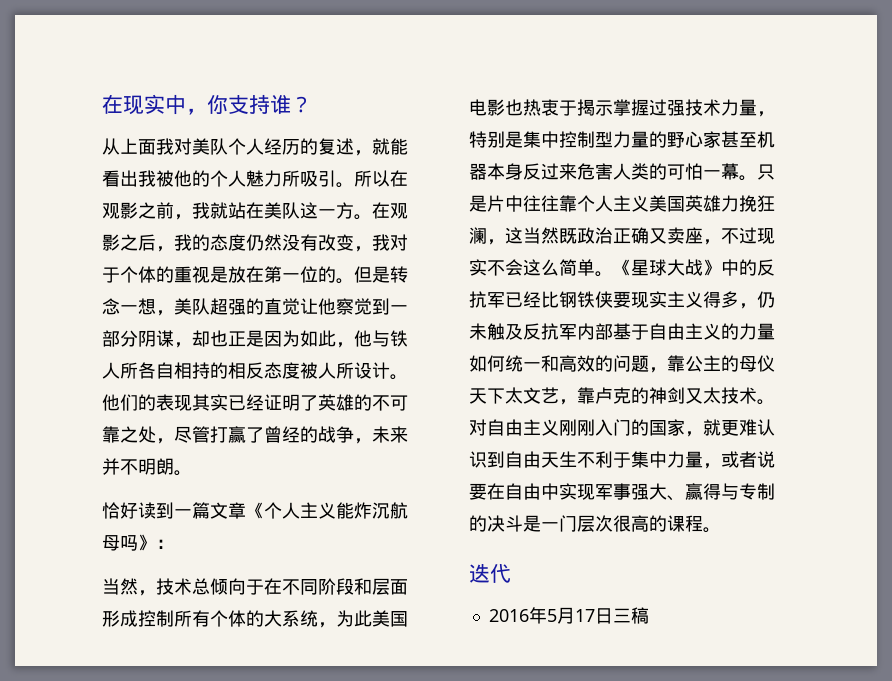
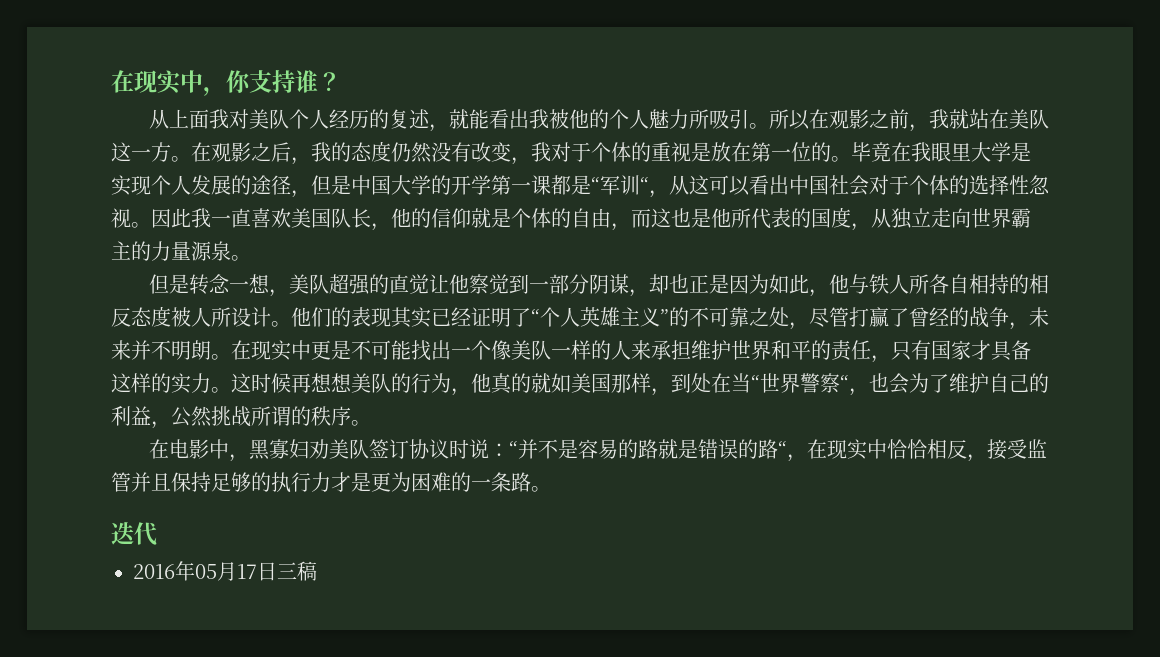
(354, 281) none -> [851,142,1031,162] [111,175,1050,198] [111,207,1031,231] [111,241,251,261] 毕竟在我眼里大学是实现个人发展的途径，但是中国大学的开学第一课都是“军训“，从这可以看出中国社会对于个体的选择性忽视。因此我一直喜欢美国队长，他的信仰就是个体的自由，而这也是他所代表的国度，从独立走向世界霸主的力量源泉。 //
[318,394,354,411] 英雄 -> [531,307,669,327] “个人英雄主义”
[102,502,408,519] [102,534,174,551] [102,578,408,596] [102,610,408,628] [469,99,775,117] [469,131,775,148] [469,163,775,181] [469,195,775,212] [469,227,775,245] [469,259,775,277] [469,291,775,309] [469,323,775,340] [469,355,775,373] [469,387,775,405] [469,419,775,437] [469,451,775,469] [469,483,775,501] [469,515,703,532] // 恰好读到一篇文章《个人主义能炸沉航母吗》： // 当然，技术总倾向于在不同阶段和层面形成控制所有个体的大系统，为此美国电影也热衷于揭示掌握过强技术力量，特别是集中控制型力量的野心家甚至机器本身反过来危害人类的可怕一幕。只是片中往往靠个人主义美国英雄力挽狂澜，这当然既政治正确又卖座，不过现实不会这么简单。《星球大战》中的反抗军已经比钢铁侠要现实主义得多，仍未触及反抗军内部基于自由主义的力量如何统一和高效的问题，靠公主的母仪天下太文艺，靠卢克的神剑又太技术。对自由主义刚刚入门的国家，就更难认识到自由天生不利于集中力量，或者说要在自由中实现军事强大、赢得与专制的决斗是一门层次很高的课程 -> [231,340,1031,363] [111,373,1049,396] [111,406,371,429] [148,439,1047,462] [111,472,531,493] 在现实中更是不可能找出一个像美队一样的人来承担维护世界和平的责任，只有国家才具备这样的实力。这时候再想想美队的行为，他真的就如美国那样，到处在当“世界警察“，也会为了维护自己的利益，公然挑战所谓的秩序。 // 在电影中，黑寡妇劝美队签订协议时说：“并不是容易的路就是错误的路“，在现实中恰恰相反，接受监管并且保持足够的执行力才是更为困难的一条路
[546,609,557,622] 5 -> [195,564,217,579] 05

